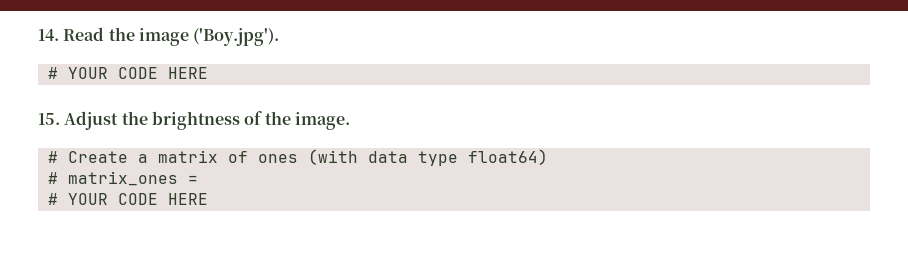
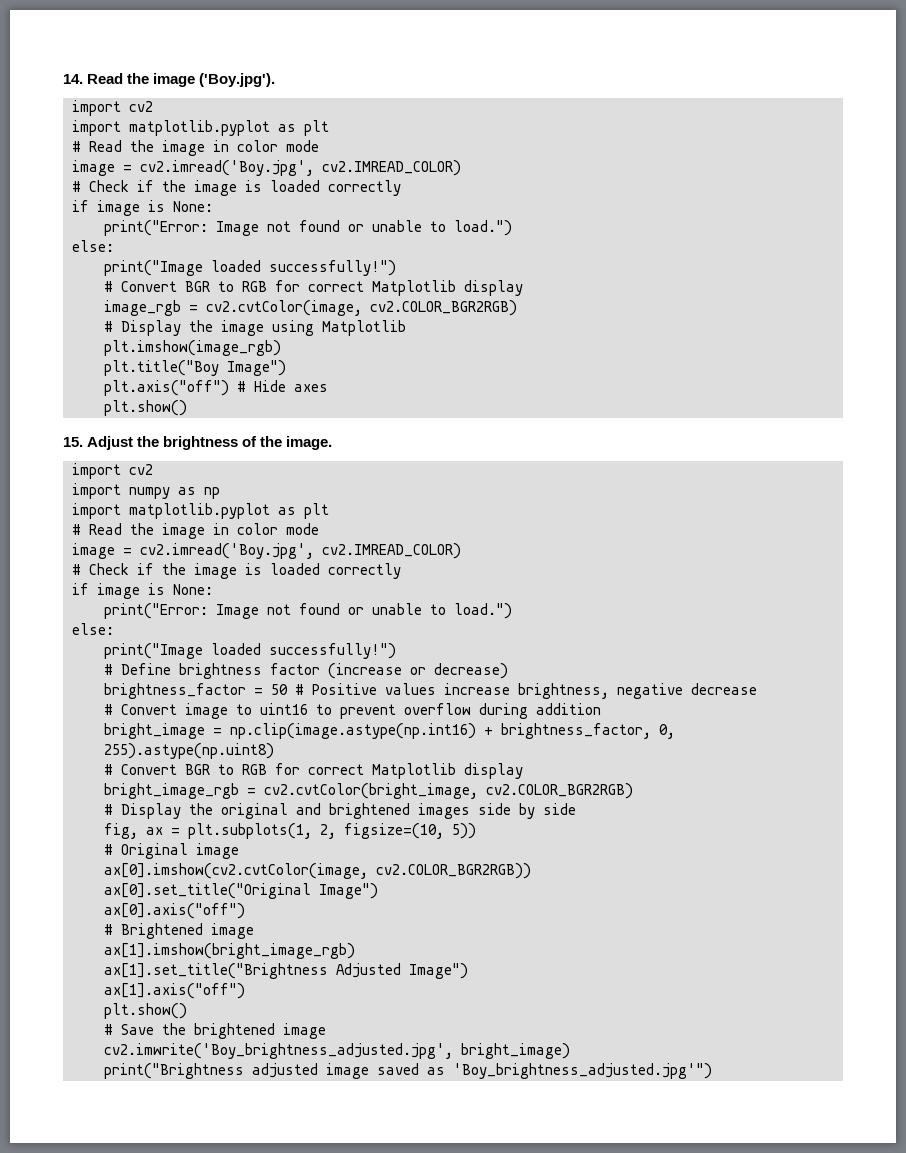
[47,67,208,79] # YOUR CODE HERE -> [72,100,153,116] [72,120,329,136] [72,140,319,156] [72,160,461,176] [72,180,401,196] [72,200,213,216] [104,220,512,236] [72,240,114,252] [104,260,396,276] [104,280,523,296] [104,300,517,316] [104,320,406,336] [104,340,281,356] [104,360,286,376] [104,380,328,396] [104,400,187,416] import cv2 // import matplotlib.pyplot as plt // # Read the image in color mode // image = cv2.imread('Boy.jpg', cv2.IMREAD_COLOR) // # Check if the image is loaded correctly // if image is None: // print("Error: Image not found or unable to load.") // else: // print("Image loaded successfully!") // # Convert BGR to RGB for correct Matplotlib display // image_rgb = cv2.cvtColor(image, cv2.COLOR_BGR2RGB) // # Display the image using Matplotlib // plt.imshow(image_rgb) // plt.title("Boy Image") // plt.axis("off") # Hide axes // plt.show()
[47,149,548,166] [47,171,198,186] [47,193,208,205] # Create a matrix of ones (with data type float64) // # matrix_ones = // # YOUR CODE HERE -> [72,463,153,479] [72,483,220,499] [72,503,329,519] [72,523,319,539] [72,543,461,559] [72,563,401,579] [72,583,213,599] [104,603,512,619] [72,623,114,635] [104,643,396,659] [104,663,508,679] [104,683,757,699] [104,703,601,719] [104,723,675,739] [104,743,274,759] [104,763,523,779] [104,783,633,799] [104,803,576,819] [104,823,476,839] [104,843,239,859] [104,863,531,879] [104,883,378,899] [104,903,245,919] [104,923,254,939] [104,943,355,959] [104,963,468,979] [104,983,245,999] [104,1003,187,1019] [104,1023,326,1039] [104,1043,570,1059] [104,1063,712,1079] import cv2 // import numpy as np // import matplotlib.pyplot as plt // # Read the image in color mode // image = cv2.imread('Boy.jpg', cv2.IMREAD_COLOR) // # Check if the image is loaded correctly // if image is None: // print("Error: Image not found or unable to load.") // else: // print("Image loaded successfully!") // # Define brightness factor (increase or decrease) // brightness_factor = 50 # Positive values increase brightness, negative decrease // # Convert image to uint16 to prevent overflow during addition // bright_image = np.clip(image.astype(np.int16) + brightness_factor, 0, 255).astype(np.uint8) // # Convert BGR to RGB for correct Matplotlib display // bright_image_rgb = cv2.cvtColor(bright_image, cv2.COLOR_BGR2RGB) // # Display the original and brightened images side by side // fig, ax = plt.subplots(1, 2, figsize=(10, 5)) // # Original image // ax[0].imshow(cv2.cvtColor(image, cv2.COLOR_BGR2RGB)) // ax[0].set_title("Original Image") // ax[0].axis("off") // # Brightened image // ax[1].imshow(bright_image_rgb) // ax[1].set_title("Brightness Adjusted Image") // ax[1].axis("off") // plt.show() // # Save the brightened image // cv2.imwrite('Boy_brightness_adjusted.jpg', bright_image) // print("Brightness adjusted image saved as 'Boy_brightness_adjusted.jpg'")

